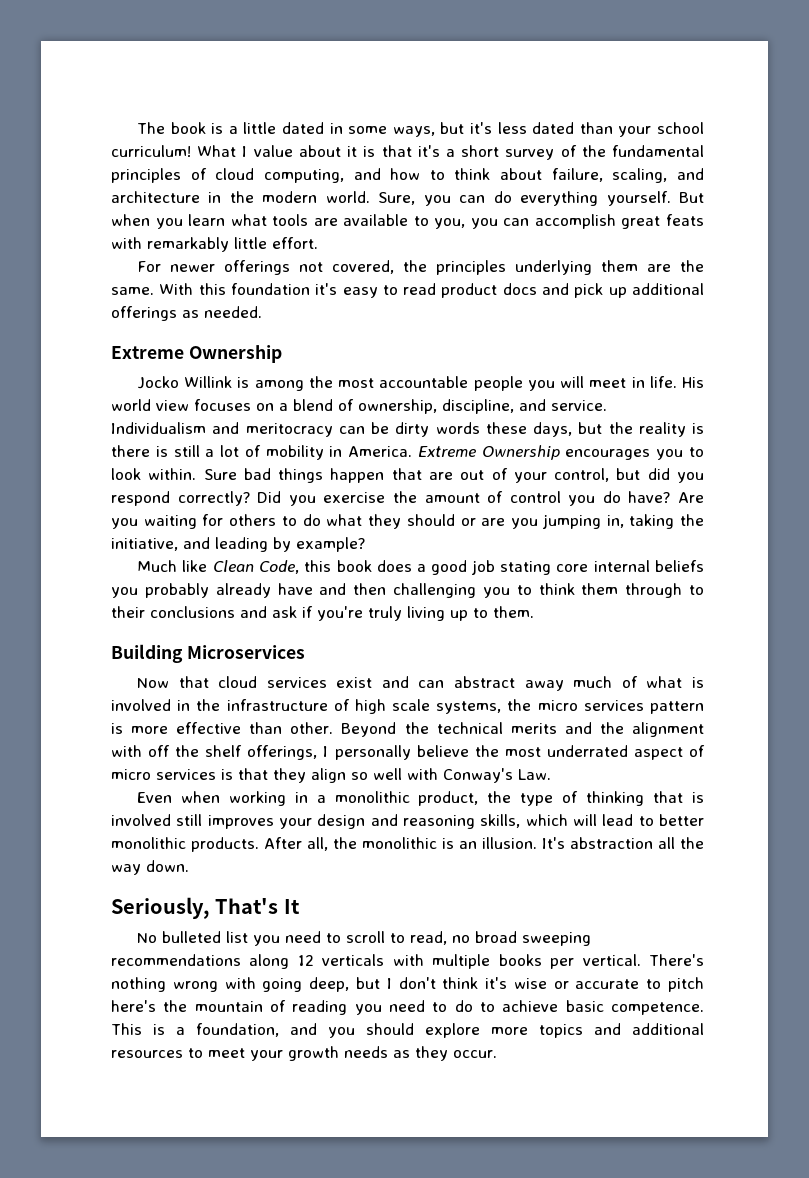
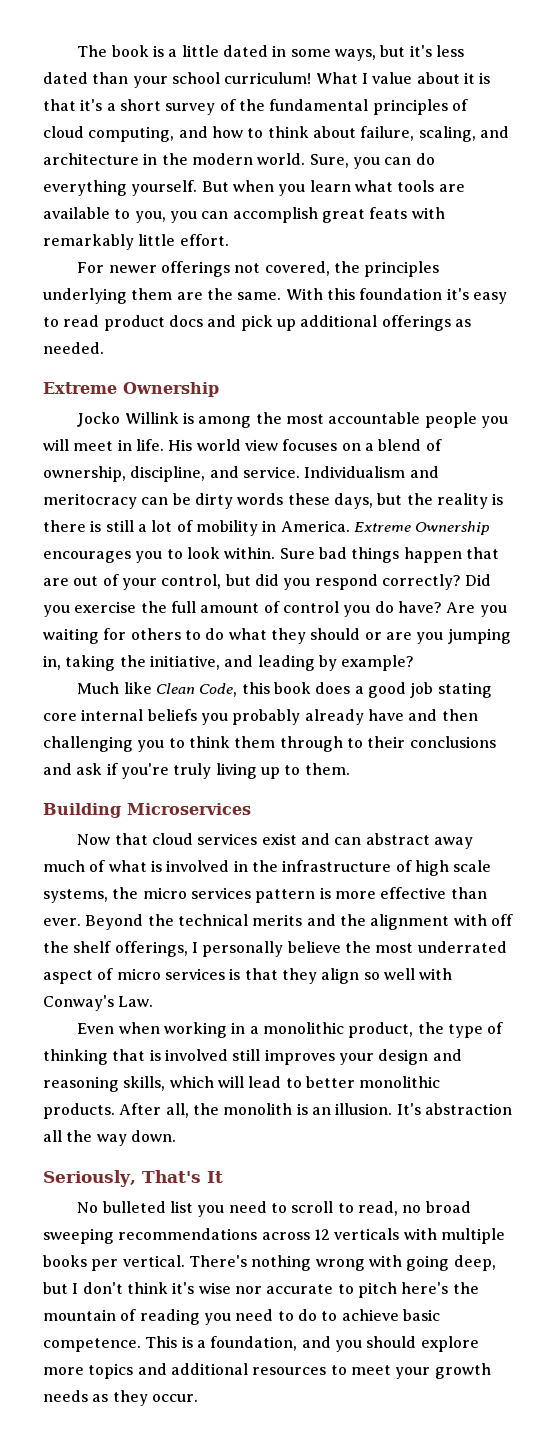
(417, 497) none -> [170,601,196,613] full
[290,722,334,734] other. -> [43,918,81,926] ever.
[362,837,437,849] monolithic -> [223,1103,293,1115] monolith
[249,954,290,969] along -> [261,1232,310,1240] across
[553,981,569,989] or -> [234,1286,262,1294] nor

